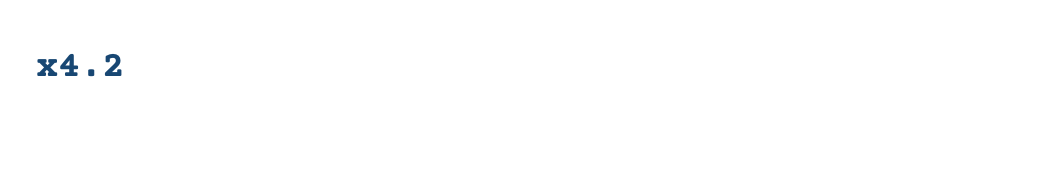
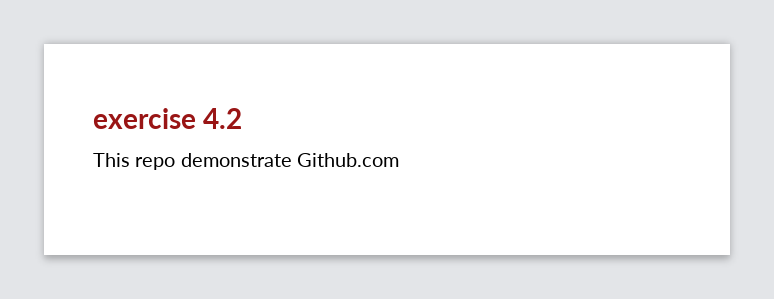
[36,53,124,77] x4.2 -> [93,108,243,129] [93,153,399,170] exercise 4.2 // This repo demonstrate Github.com

